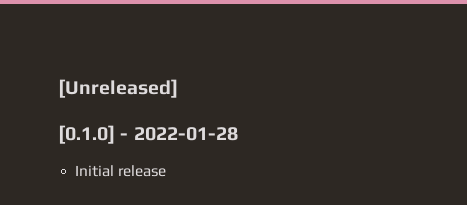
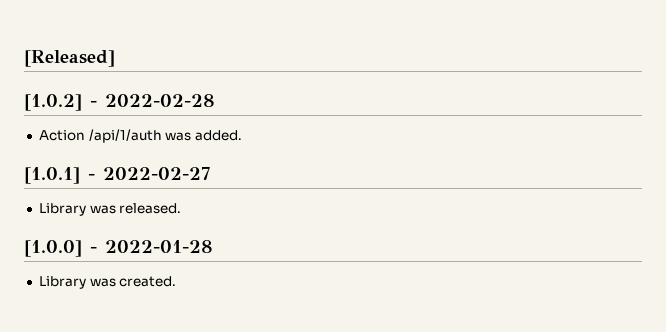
[58,79,178,98] [58,125,115,144] [Unreleased] // [0.1.0] -> [24,50,115,67] [24,94,215,111] [38,129,242,143] [24,167,210,184] [38,203,182,216] [24,240,82,257] [Released] // [1.0.2] - 2022-02-28 // Action /api/1/auth was added. // [1.0.1] - 2022-02-27 // Library was released. // [1.0.0]
[75,165,167,177] Initial release -> [38,276,177,289] Library was created.

